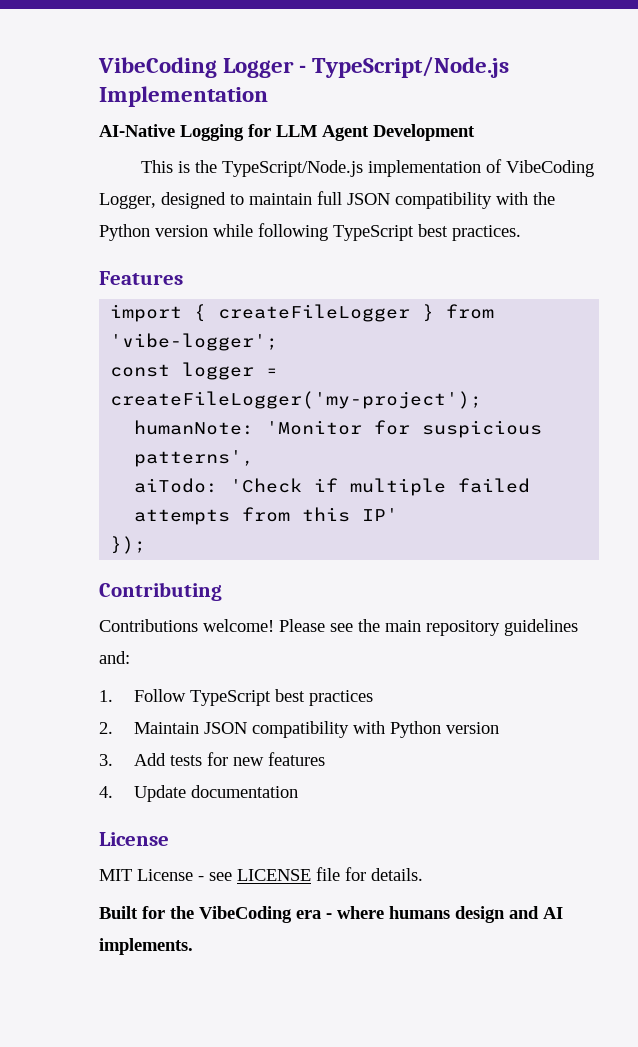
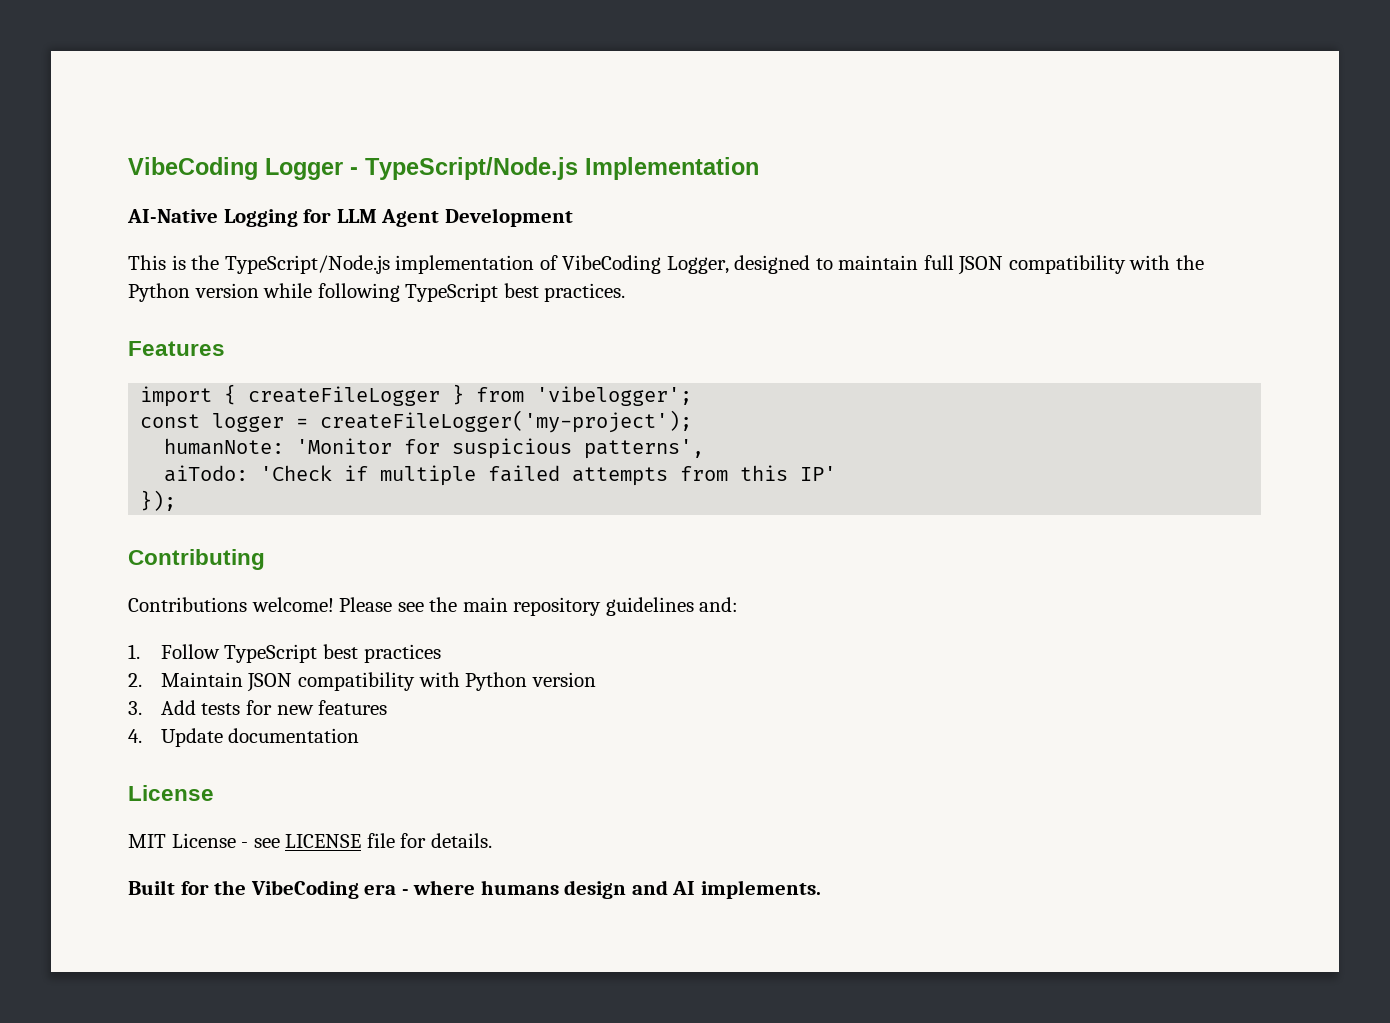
[110,333,279,351] 'vibe-logger'; -> [536,386,693,406] 'vibelogger';

